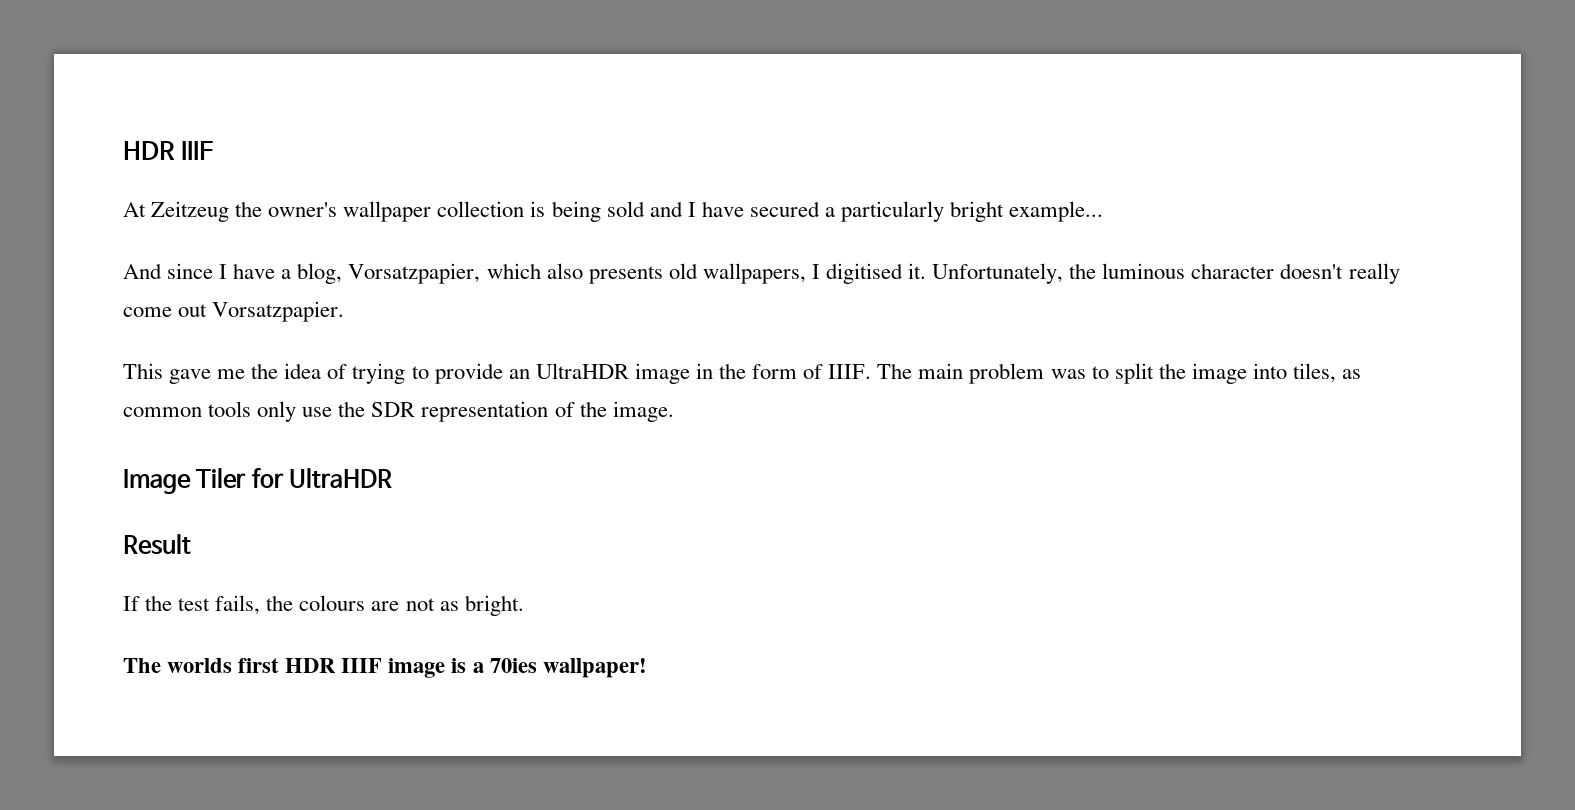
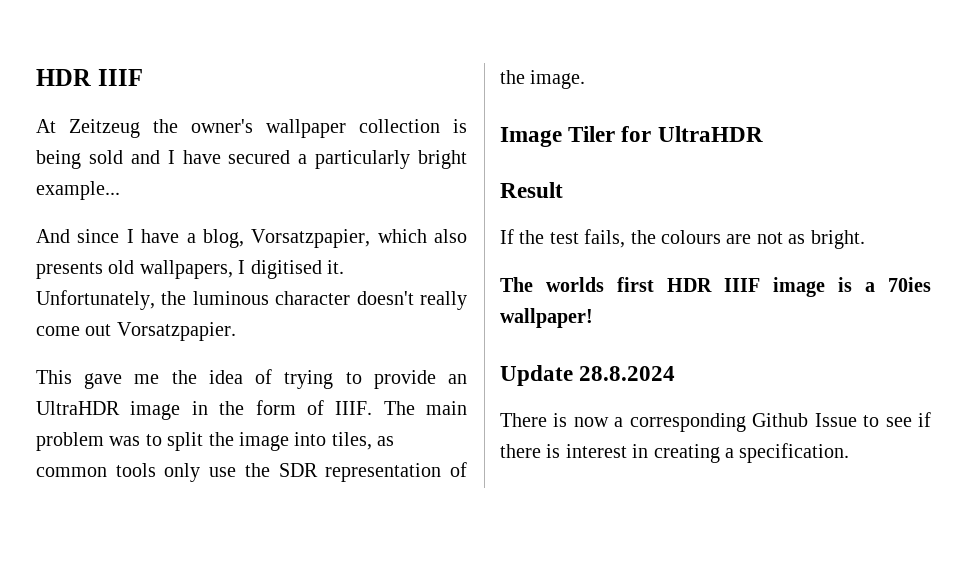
(647, 668) none -> [500,365,676,386] [500,412,931,432] [500,443,850,463] // Update 28.8.2024 // There is now a corresponding Github Issue to see if there is interest in creating a specification.

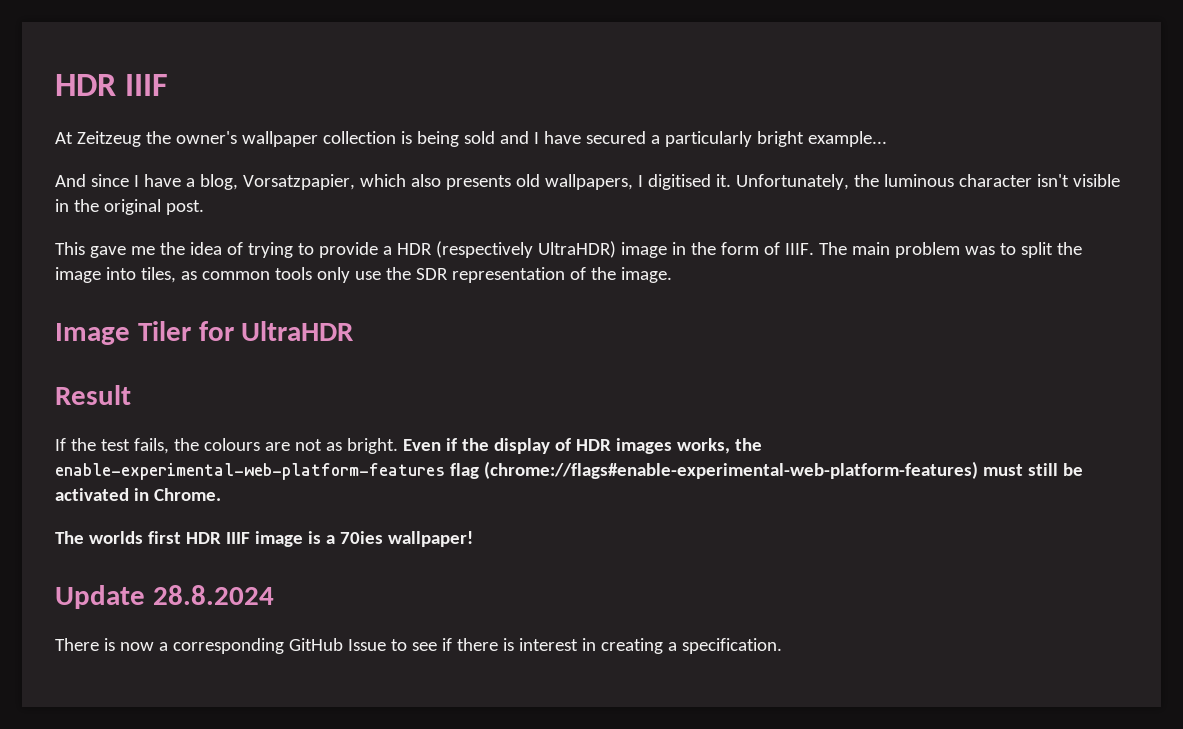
[356,291,467,310] [36,322,236,341] doesn't really come out Vorsatzpapier. -> [1036,174,1120,187] [55,199,204,215] isn't visible in the original post.
[448,374,468,384] [36,401,120,415] an UltraHDR -> [382,241,616,258] a HDR (respectively UltraHDR)
(865, 239) none -> [402,438,762,454] [55,461,1083,480] [55,488,221,501] Even if the display of HDR images works, the enable-experimental-web-platform-features flag (chrome://flags#enable-experimental-web-platform-features) must still be activated in Chrome.
[752,413,809,427] Github -> [288,638,343,651] GitHub

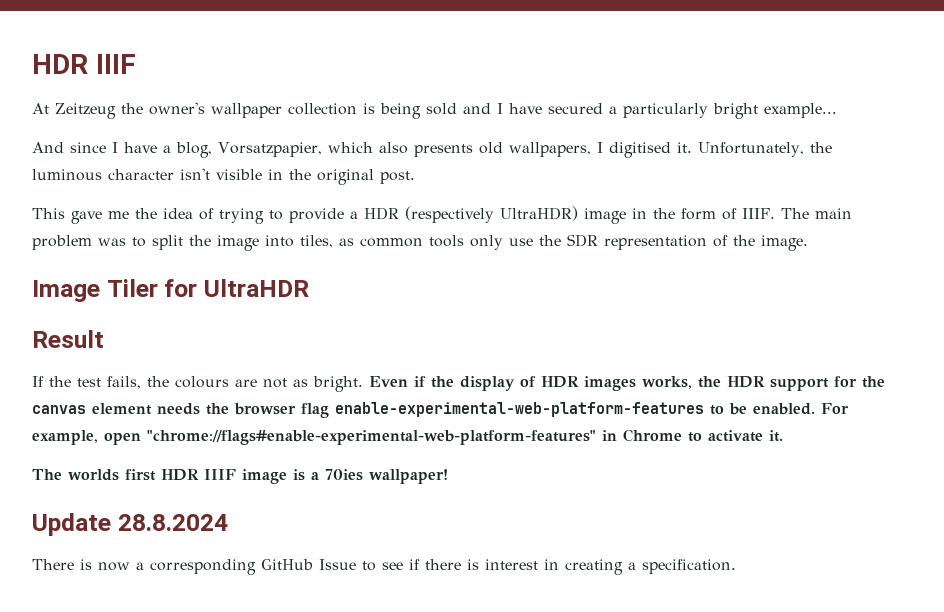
[55,461,1083,480] [55,488,221,501] enable-experimental-web-platform-features flag (chrome://flags#enable-experimental-web-platform-features) must still be activated in Chrome. -> [727,376,885,391] [32,402,849,418] [32,429,783,445] HDR support for the canvas element needs the browser flag enable-experimental-web-platform-features to be enabled. For example, open "chrome://flags#enable-experimental-web-platform-features" in Chrome to activate it.

